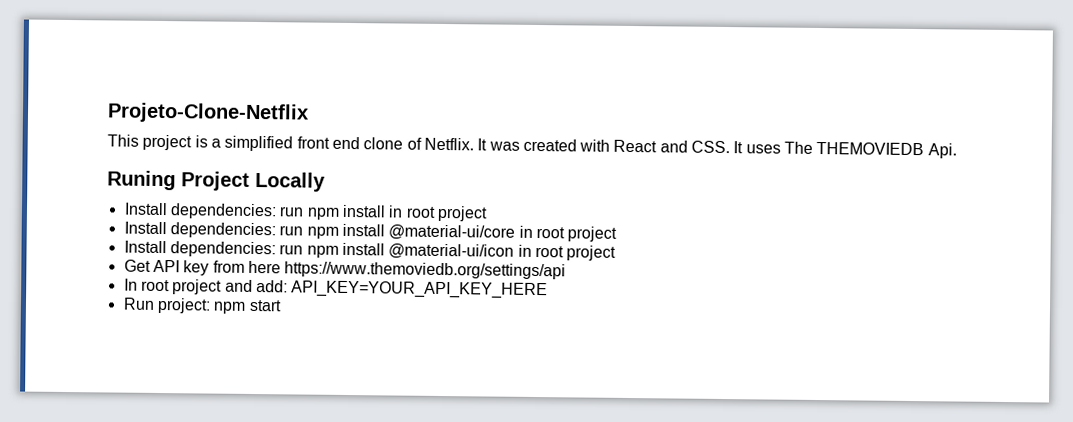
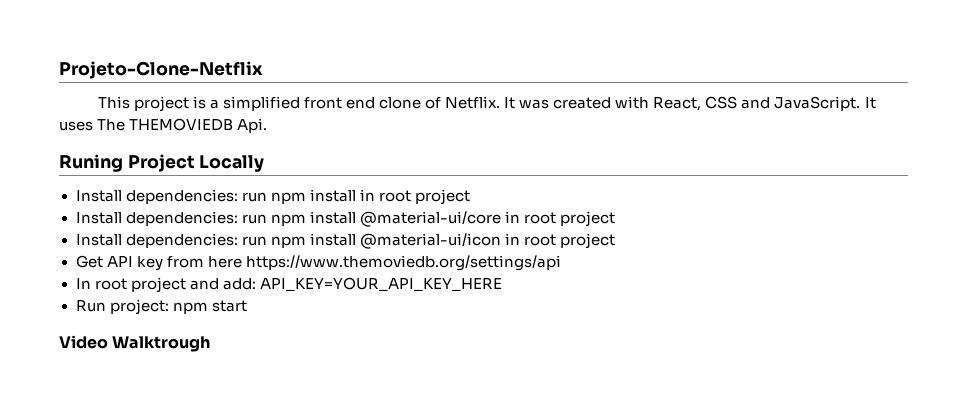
[613,139,731,154] React and CSS. -> [653,96,861,111] React, CSS and JavaScript.
(282, 305) none -> [59,335,211,352] // Video Walktrough

